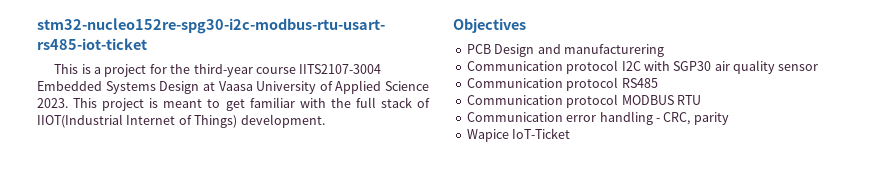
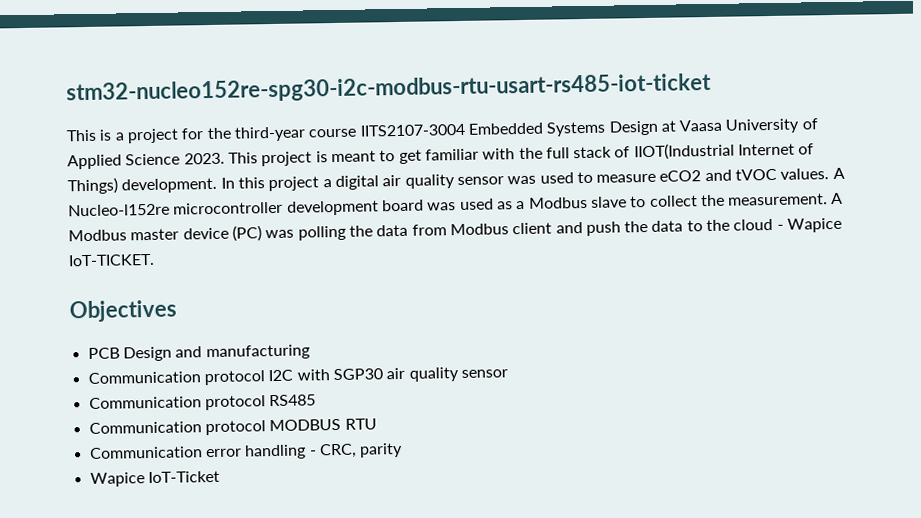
(325, 121) none -> [220,167,845,192] [68,192,844,217] [68,217,843,242] [68,253,155,267] In this project a digital air quality sensor was used to measure eCO2 and tVOC values. A Nucleo-l152re microcontroller development board was used as a Modbus slave to collect the measurement. A Modbus master device (PC) was polling the data from Modbus client and push the data to the cloud - Wapice IoT-TICKET.
[563,44,664,57] manufacturering -> [205,344,310,361] manufacturing

